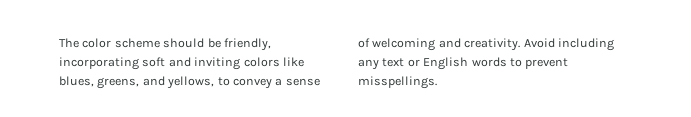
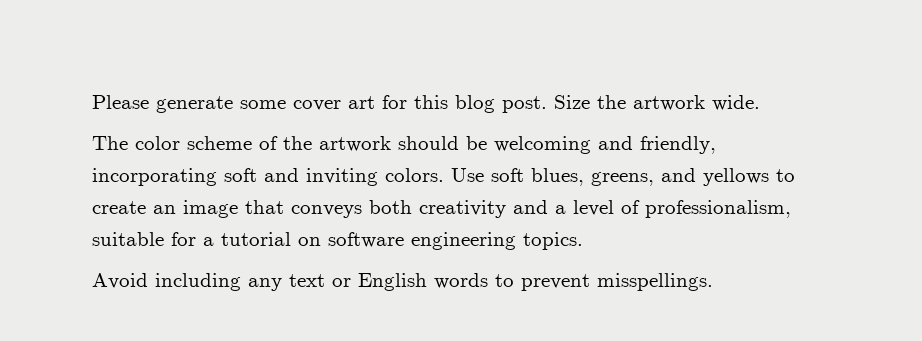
[59,38,221,48] The color scheme should be -> [92,95,760,113] [92,136,633,154] Please generate some cover art for this blog post. Size the artwork wide. // The color scheme of the artwork should be welcoming and
[243,57,304,67] [59,76,320,89] [358,38,521,51] colors like blues, greens, and yellows, to convey a sense of welcoming and creativity. -> [385,168,795,186] [92,200,791,218] [92,232,583,250] colors. Use soft blues, greens, and yellows to create an image that conveys both creativity and a level of professionalism, suitable for a tutorial on software engineering topics. //

